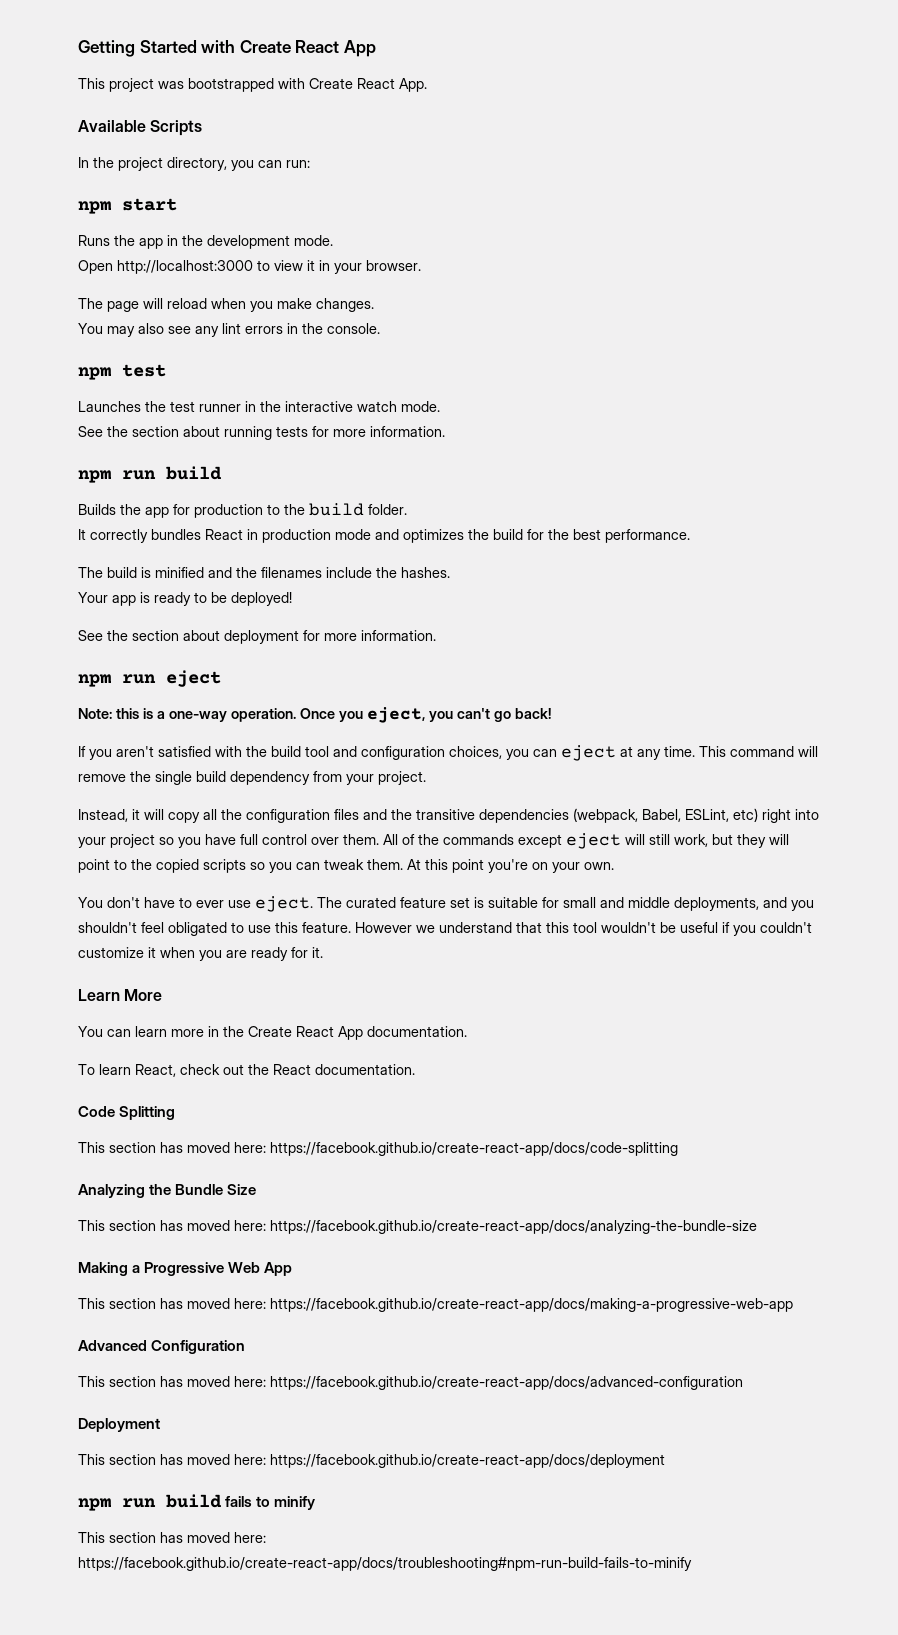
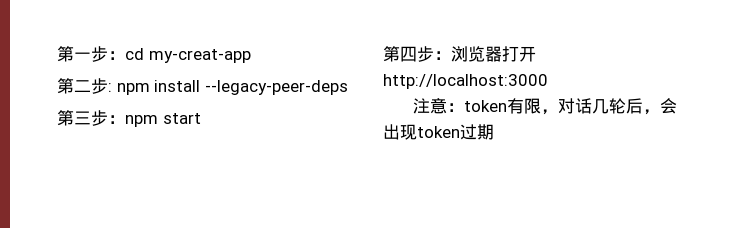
[78,40,376,57] [78,78,427,92] [78,120,203,136] [78,157,310,171] [78,198,177,214] [78,235,333,249] [78,260,421,274] [78,298,374,312] [78,323,380,337] [78,364,166,380] [78,401,440,412] [78,426,445,440] [78,466,222,483] [78,503,407,518] [78,529,690,543] [78,567,450,578] [78,592,292,606] [78,630,436,644] [78,670,221,687] [78,707,551,723] [78,745,818,761] [78,771,426,785] [78,808,819,823] [78,833,789,849] [78,859,614,873] [78,896,814,912] [78,922,812,936] [78,947,323,961] [78,989,163,1001] [78,1026,467,1040] [78,1064,415,1077] [78,1106,176,1120] [78,1142,678,1156] [78,1184,257,1198] [78,1220,757,1234] [78,1262,293,1276] [78,1298,793,1312] [78,1340,246,1354] [78,1376,743,1390] [78,1418,160,1432] [78,1454,665,1468] [78,1494,316,1511] [78,1532,266,1543] [78,1557,692,1571] Getting Started with Create React App // This project was bootstrapped with Create React App. // Available Scripts // In the project directory, you can run: // npm start // Runs the app in the development mode. // Open http://localhost:3000 to view it in your browser. // The page will reload when you make changes. // You may also see any lint errors in the console. // npm test // Launches the test runner in the interactive watch mode. // See the section about running tests for more information. // npm run build // Builds the app for production to the build folder. // It correctly bundles React in production mode and optimizes the build for the best performance. // The build is minified and the filenames include the hashes. // Your app is ready to be deployed! // See the section about deployment for more information. // npm run eject // Note: this is a one-way operation. Once you eject, you can't go back! // If you aren't satisfied with the build tool and configuration choices, you can eject at any time. This command will remove the single build dependency from your project. // Instead, it will copy all the configuration files and the transitive dependencies (webpack, Babel, ESLint, etc) right into your project so you have full control over them. All of the commands except eject will still work, but they will point to the copied scripts so you can tweak them. At this point you're on your own. // You don't have to ever use eject. The curated feature set is suitable for small and middle deployments, and you shouldn't feel obligated to use this feature. However we understand that this tool wouldn't be useful if you couldn't customize it when you are ready for it. // Learn More // You can learn more in the Create React App documentation. // To learn React, check out the React documentation. // Code Splitting // This section has moved here: https://facebook.github.io/create-react-app/docs/code-splitting // Analyzing the Bundle Size // This section has moved here: https://facebook.github.io/create-react-app/docs/analyzing-the-bundle-size // Making a Progressive Web App // This section has moved here: https://facebook.github.io/create-react-app/docs/making-a-progressive-web-app // Advanced Configuration // This section has moved here: https://facebook.github.io/create-react-app/docs/advanced-configuration // Deployment // This section has moved here: https://facebook.github.io/create-react-app/docs/deployment // npm run build fails to minify // This section has moved here: https://facebook.github.io/create-react-app/docs/troubleshooting#npm-run-build-fails-to-minify -> [57,46,251,63] [57,78,348,95] [57,110,201,127] [383,46,536,62] [383,74,548,89] [412,98,677,115] [383,124,494,140] 第一步：cd my-creat-app // 第二步: npm install --legacy-peer-deps // 第三步：npm start // 第四步：浏览器打开http://localhost:3000 // 注意：token有限，对话几轮后，会出现token过期

